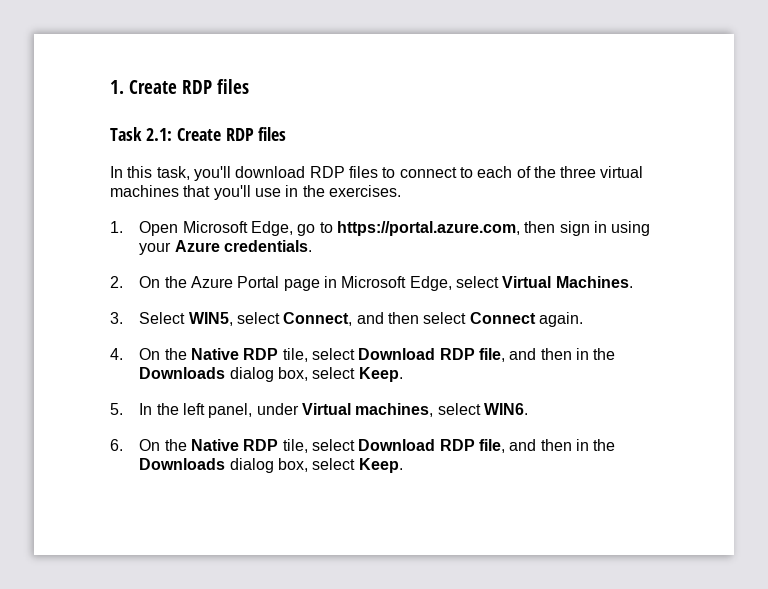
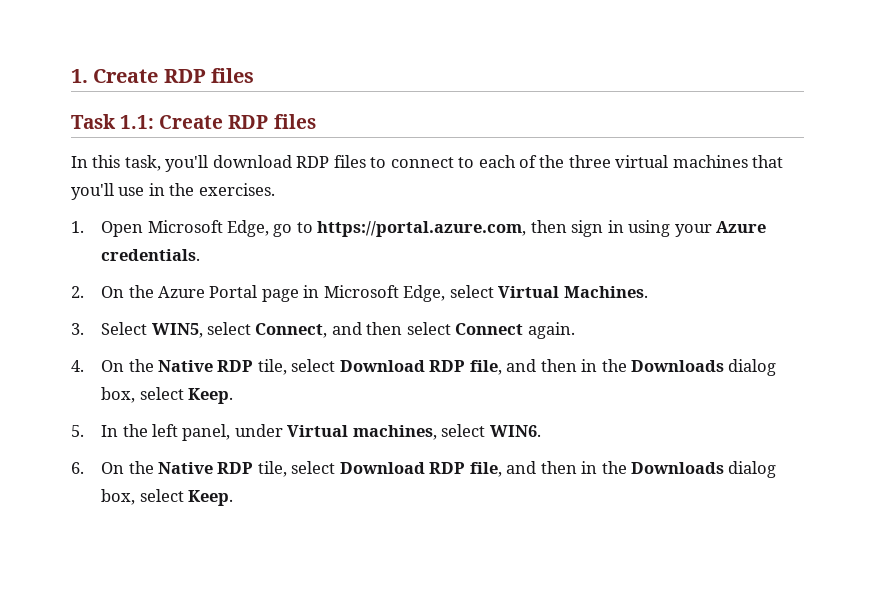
[145,128,172,141] 2.1: -> [120,115,155,129] 1.1:

